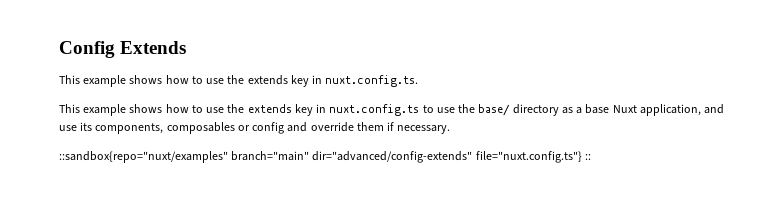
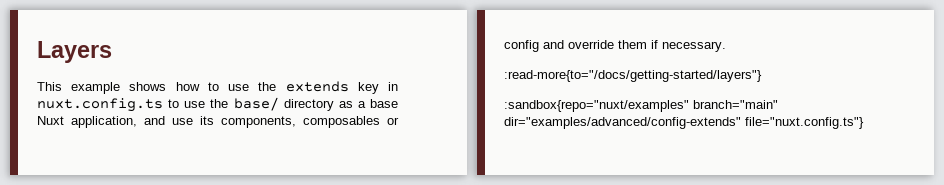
[59,41,187,58] [59,75,419,87] Config Extends // This example shows how to use the extends key in nuxt.config.ts. -> [37,41,112,63] Layers
[59,151,591,163] ::sandbox{repo="nuxt/examples" branch="main" dir="advanced/config-extends" file="nuxt.config.ts"} :: -> [504,70,762,82] [504,100,778,112] [504,117,864,129] :read-more{to="/docs/getting-started/layers"} // :sandbox{repo="nuxt/examples" branch="main" dir="examples/advanced/config-extends" file="nuxt.config.ts"}

